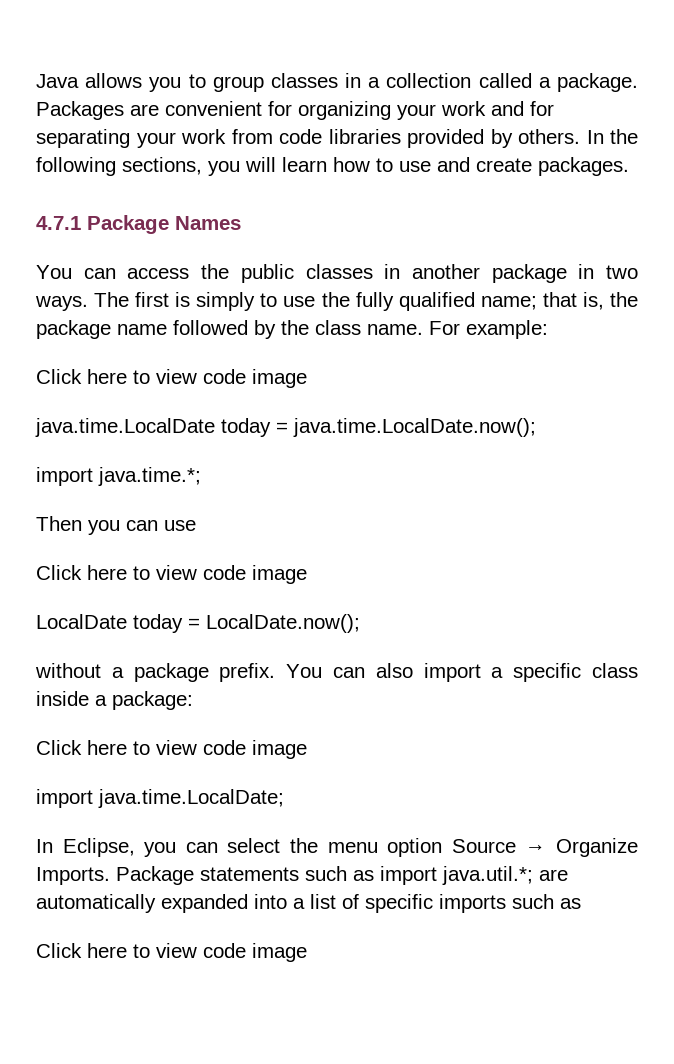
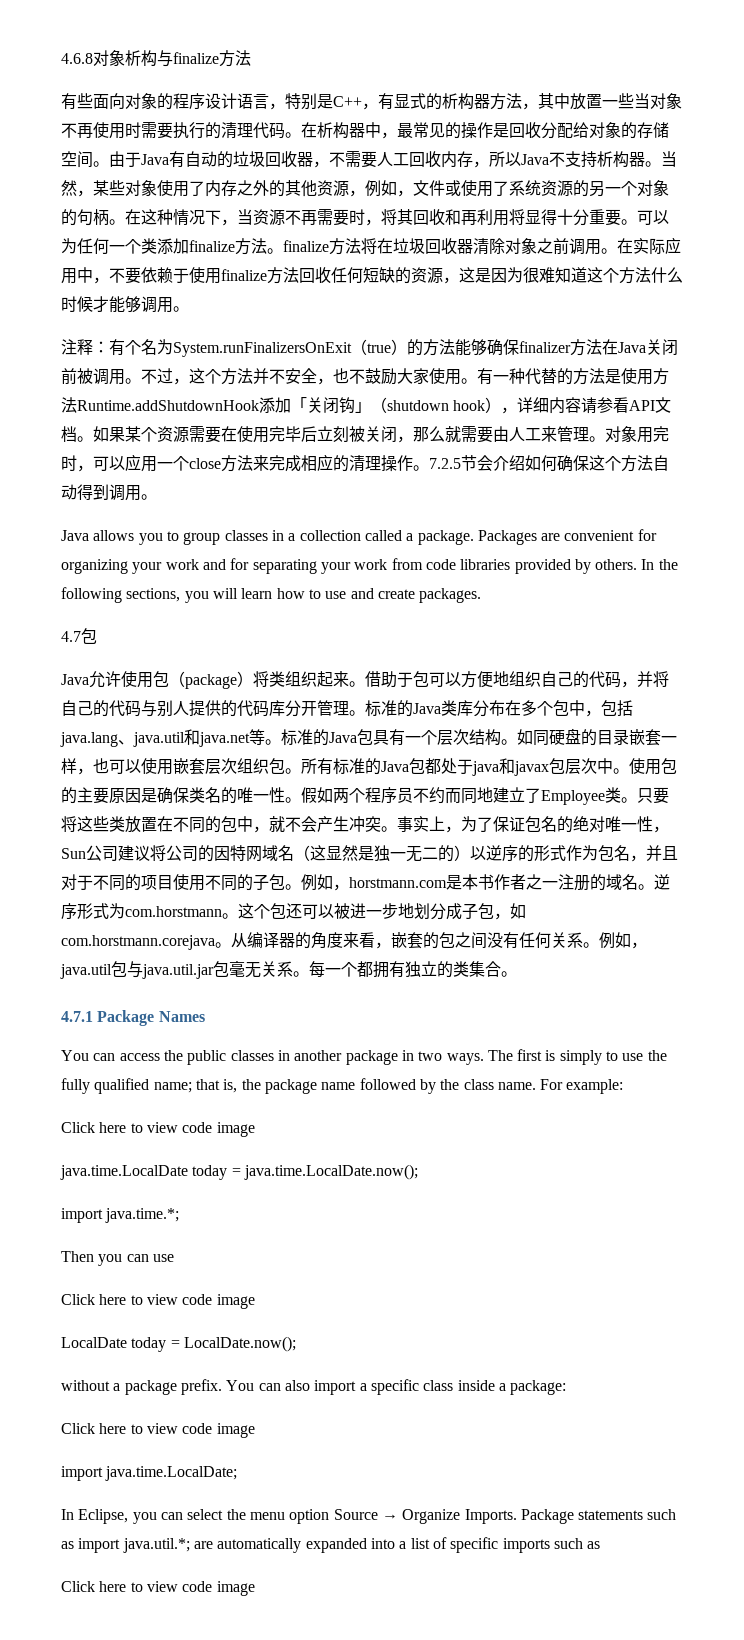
(36, 81) none -> [61,50,251,67] [61,93,682,110] [61,122,669,139] [61,151,677,168] [61,180,669,197] [61,209,669,226] [61,237,681,255] [61,267,683,284] [61,296,189,313] [61,339,678,357] [61,368,669,385] [61,397,672,414] [61,426,669,443] [61,454,669,472] [61,484,157,501] 4.6.8对象析构与finalize方法 // 有些面向对象的程序设计语言，特别是C++，有显式的析构器方法，其中放置一些当对象不再使用时需要执行的清理代码。在析构器中，最常见的操作是回收分配给对象的存储空间。由于Java有自动的垃圾回收器，不需要人工回收内存，所以Java不支持析构器。当然，某些对象使用了内存之外的其他资源，例如，文件或使用了系统资源的另一个对象的句柄。在这种情况下，当资源不再需要时，将其回收和再利用将显得十分重要。可以为任何一个类添加finalize方法。finalize方法将在垃圾回收器清除对象之前调用。在实际应用中，不要依赖于使用finalize方法回收任何短缺的资源，这是因为很难知道这个方法什么时候才能够调用。 // 注释：有个名为System.runFinalizersOnExit（true）的方法能够确保finalizer方法在Java关闭前被调用。不过，这个方法并不安全，也不鼓励大家使用。有一种代替的方法是使用方法Runtime.addShutdownHook添加「关闭钩」（shutdown hook），详细内容请参看API文档。如果某个资源需要在使用完毕后立刻被关闭，那么就需要由人工来管理。对象用完时，可以应用一个close方法来完成相应的清理操作。7.2.5节会介绍如何确保这个方法自动得到调用。 //
(629, 166) none -> [61,628,97,644] [61,671,669,689] [61,700,633,717] [60,728,677,747] [61,758,677,776] [61,787,669,805] [61,816,669,833] [61,845,678,862] [61,874,670,891] [61,903,526,920] [61,932,647,950] [60,961,517,979] // 4.7包 // Java允许使用包（package）将类组织起来。借助于包可以方便地组织自己的代码，并将自己的代码与别人提供的代码库分开管理。标准的Java类库分布在多个包中，包括java.lang、java.util和java.net等。标准的Java包具有一个层次结构。如同硬盘的目录嵌套一样，也可以使用嵌套层次组织包。所有标准的Java包都处于java和javax包层次中。使用包的主要原因是确保类名的唯一性。假如两个程序员不约而同地建立了Employee类。只要将这些类放置在不同的包中，就不会产生冲突。事实上，为了保证包名的绝对唯一性，Sun公司建议将公司的因特网域名（这显然是独一无二的）以逆序的形式作为包名，并且对于不同的项目使用不同的子包。例如，horstmann.com是本书作者之一注册的域名。逆序形式为com.horstmann。这个包还可以被进一步地划分成子包，如com.horstmann.corejava。从编译器的角度来看，嵌套的包之间没有任何关系。例如，java.util包与java.util.jar包毫无关系。每一个都拥有独立的类集合。

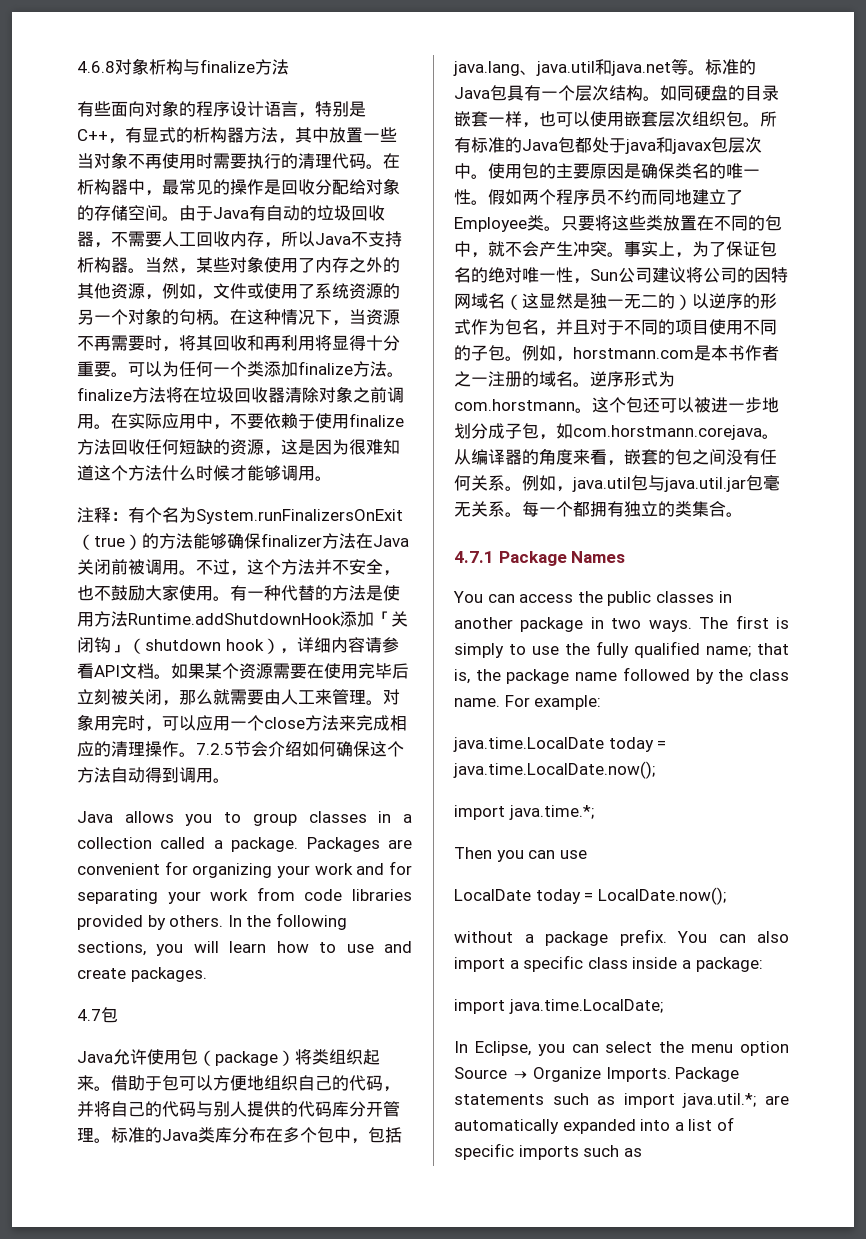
[61,1122,255,1137] // Click here to view code image -> (602, 702) none
[61,1294,255,1309] // Click here to view code image -> (587, 854) none
[61,1423,255,1438] // Click here to view code image -> (763, 964) none
[61,1581,255,1596] // Click here to view code image -> (642, 1152) none

